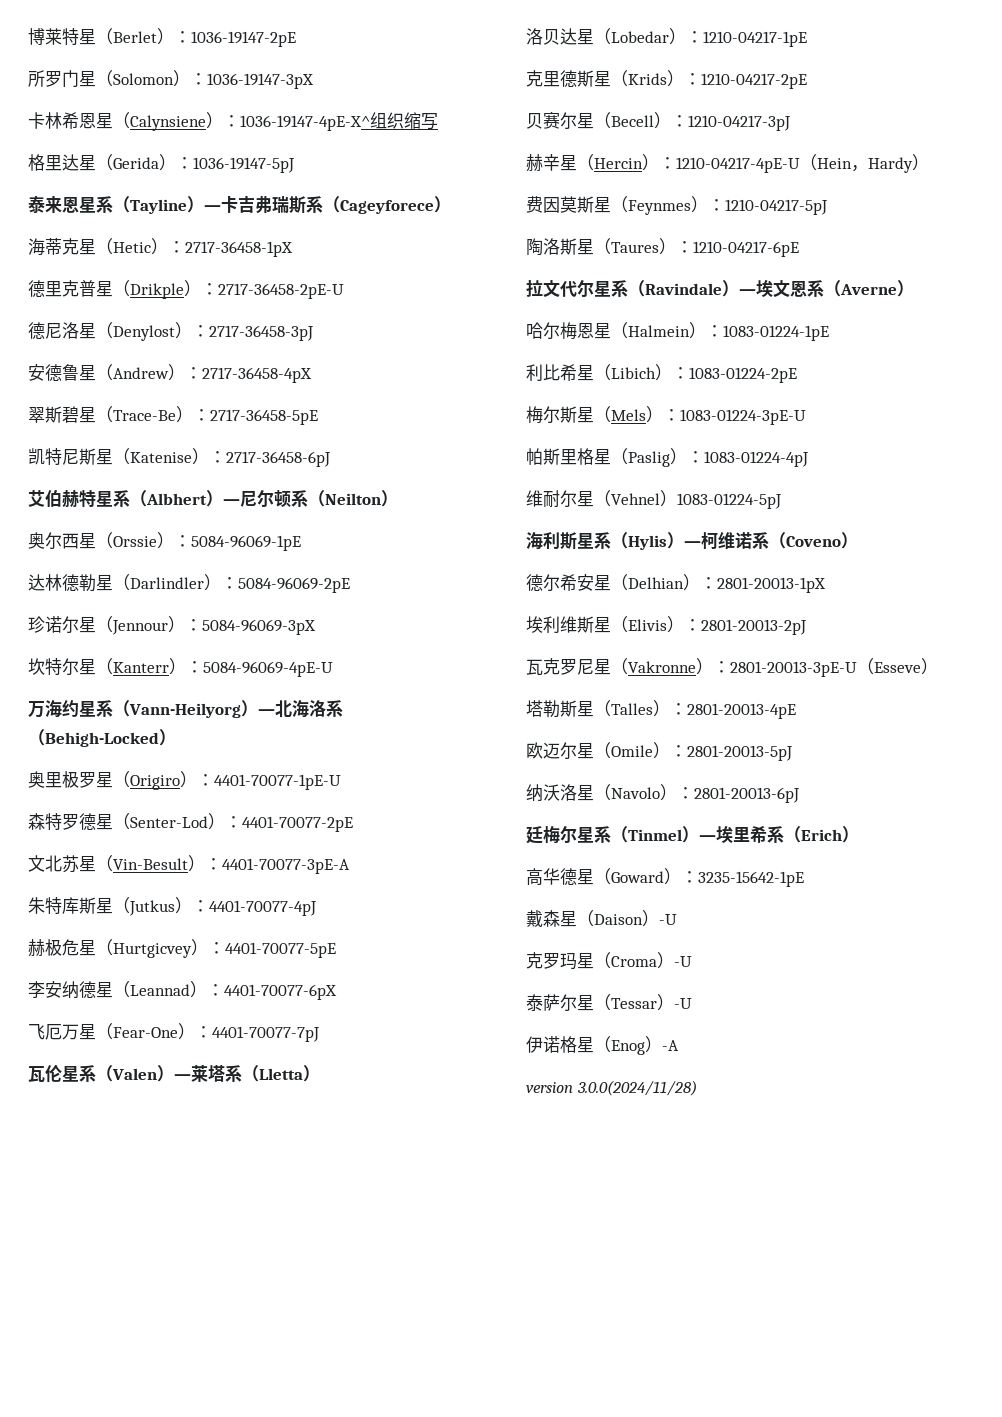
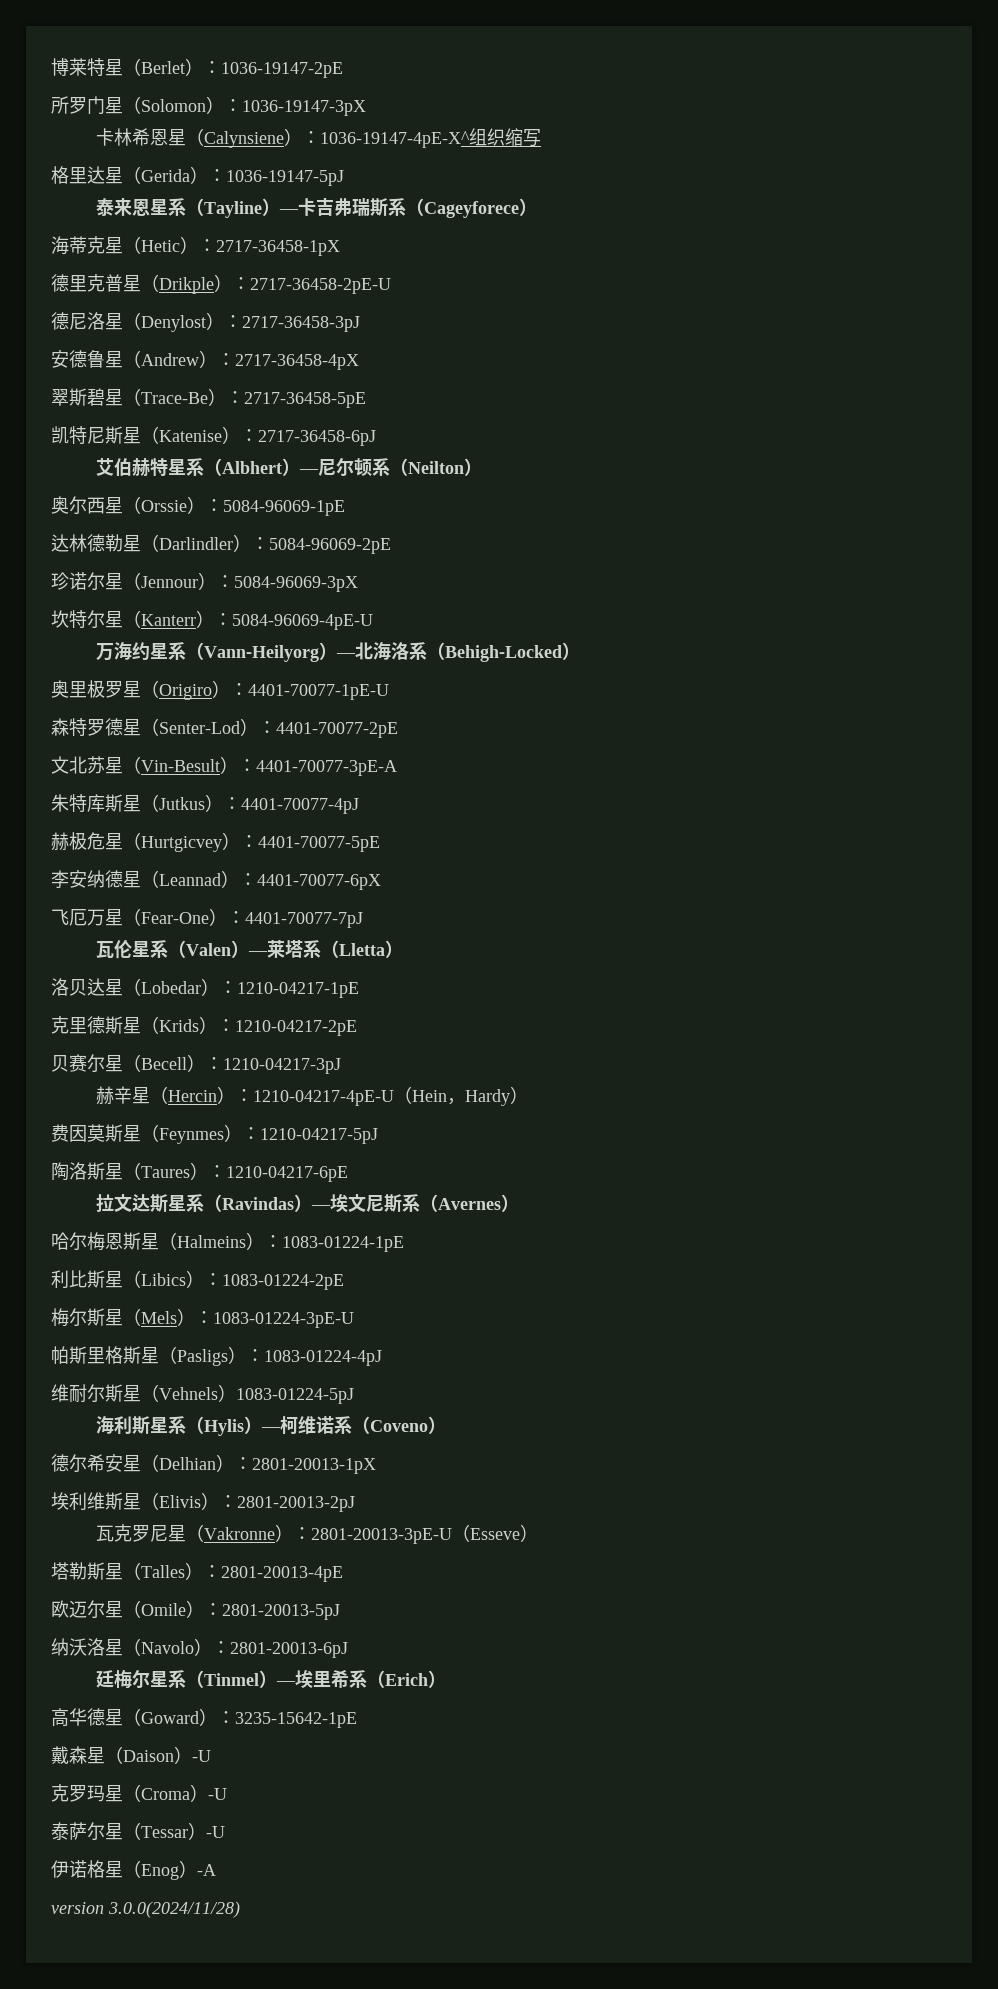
[560,280,897,298] 代尔星系（Ravindale）—埃文恩系（Averne -> [131,1194,501,1213] 达斯星系（Ravindas）—埃文尼斯系（Avernes
[594,322,690,339] 星（Halmein -> [123,1232,246,1250] 斯星（Halmeins
[560,364,656,381] 希星（Libich -> [87,1270,186,1288] 斯星（Libics
[594,448,670,467] 星（Paslig -> [123,1346,228,1366] 斯星（Pasligs
[577,490,660,507] 星（Vehnel -> [105,1384,218,1402] 斯星（Vehnels

